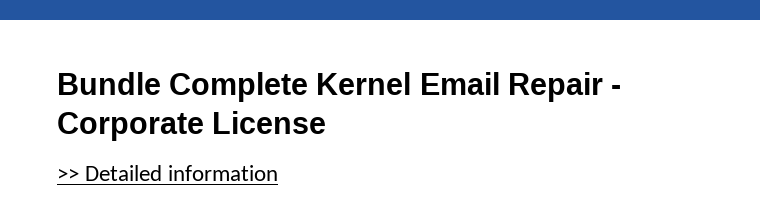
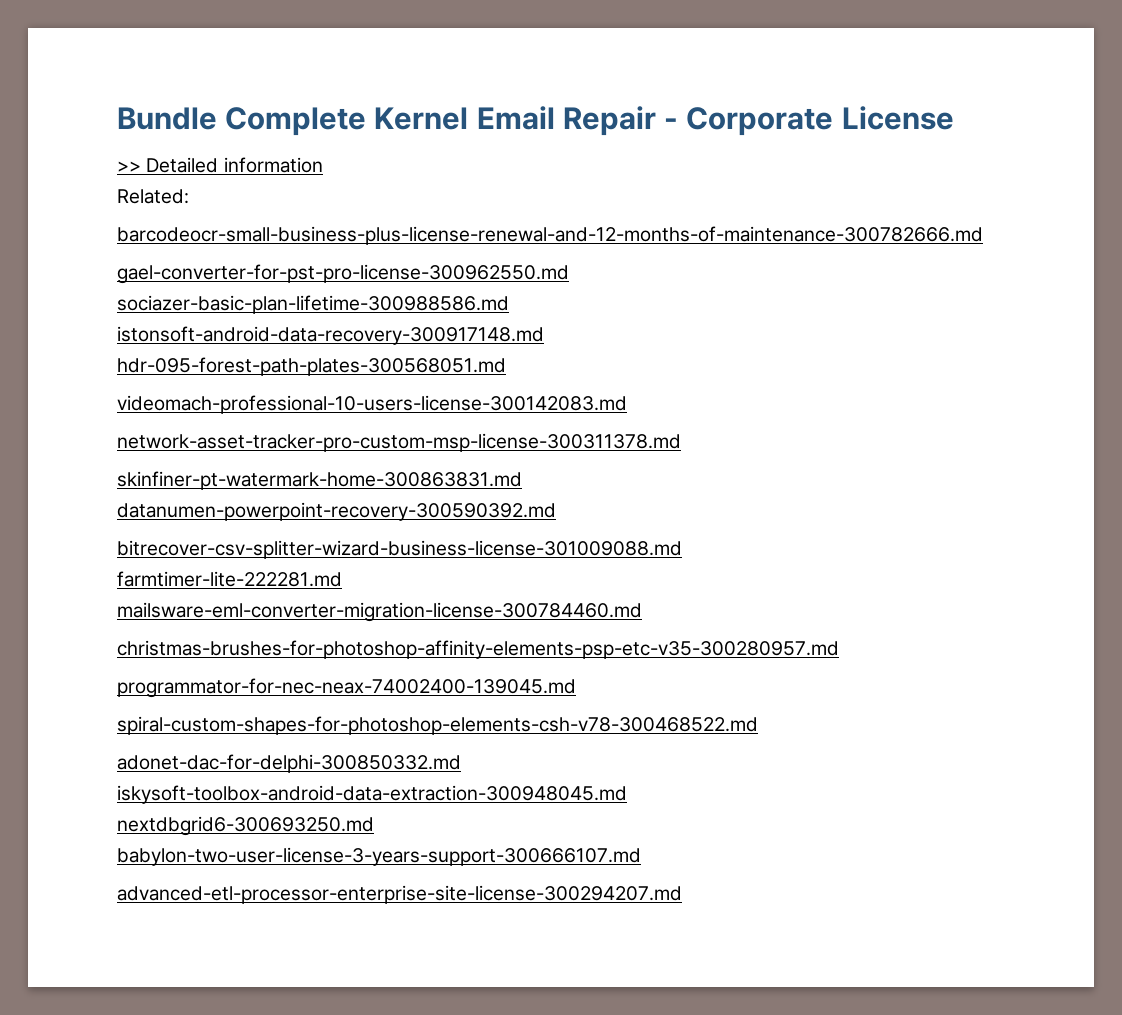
(279, 173) none -> [117,189,189,204] [117,226,983,245] [117,264,569,284] [117,295,509,314] [117,326,544,345] [117,357,506,376] [117,395,627,414] [117,433,681,452] [117,471,522,490] [117,502,556,521] [117,540,682,559] [117,571,342,587] [117,602,642,622] [117,640,839,659] [117,678,576,698] [117,716,758,735] [117,754,461,773] [117,785,627,804] [117,816,374,836] [117,847,641,866] [117,885,682,904] // Related: // barcodeocr-small-business-plus-license-renewal-and-12-months-of-maintenance-300782666.md // gael-converter-for-pst-pro-license-300962550.md // sociazer-basic-plan-lifetime-300988586.md // istonsoft-android-data-recovery-300917148.md // hdr-095-forest-path-plates-300568051.md // videomach-professional-10-users-license-300142083.md // network-asset-tracker-pro-custom-msp-license-300311378.md // skinfiner-pt-watermark-home-300863831.md // datanumen-powerpoint-recovery-300590392.md // bitrecover-csv-splitter-wizard-business-license-301009088.md // farmtimer-lite-222281.md // mailsware-eml-converter-migration-license-300784460.md // christmas-brushes-for-photoshop-affinity-elements-psp-etc-v35-300280957.md // programmator-for-nec-neax-74002400-139045.md // spiral-custom-shapes-for-photoshop-elements-csh-v78-300468522.md // adonet-dac-for-delphi-300850332.md // iskysoft-toolbox-android-data-extraction-300948045.md // nextdbgrid6-300693250.md // babylon-two-user-license-3-years-support-300666107.md // advanced-etl-processor-enterprise-site-license-300294207.md

